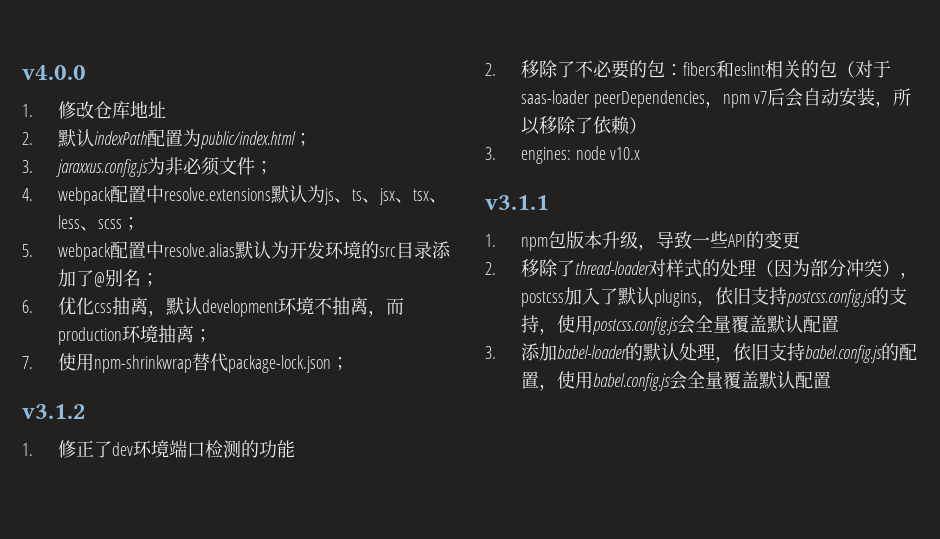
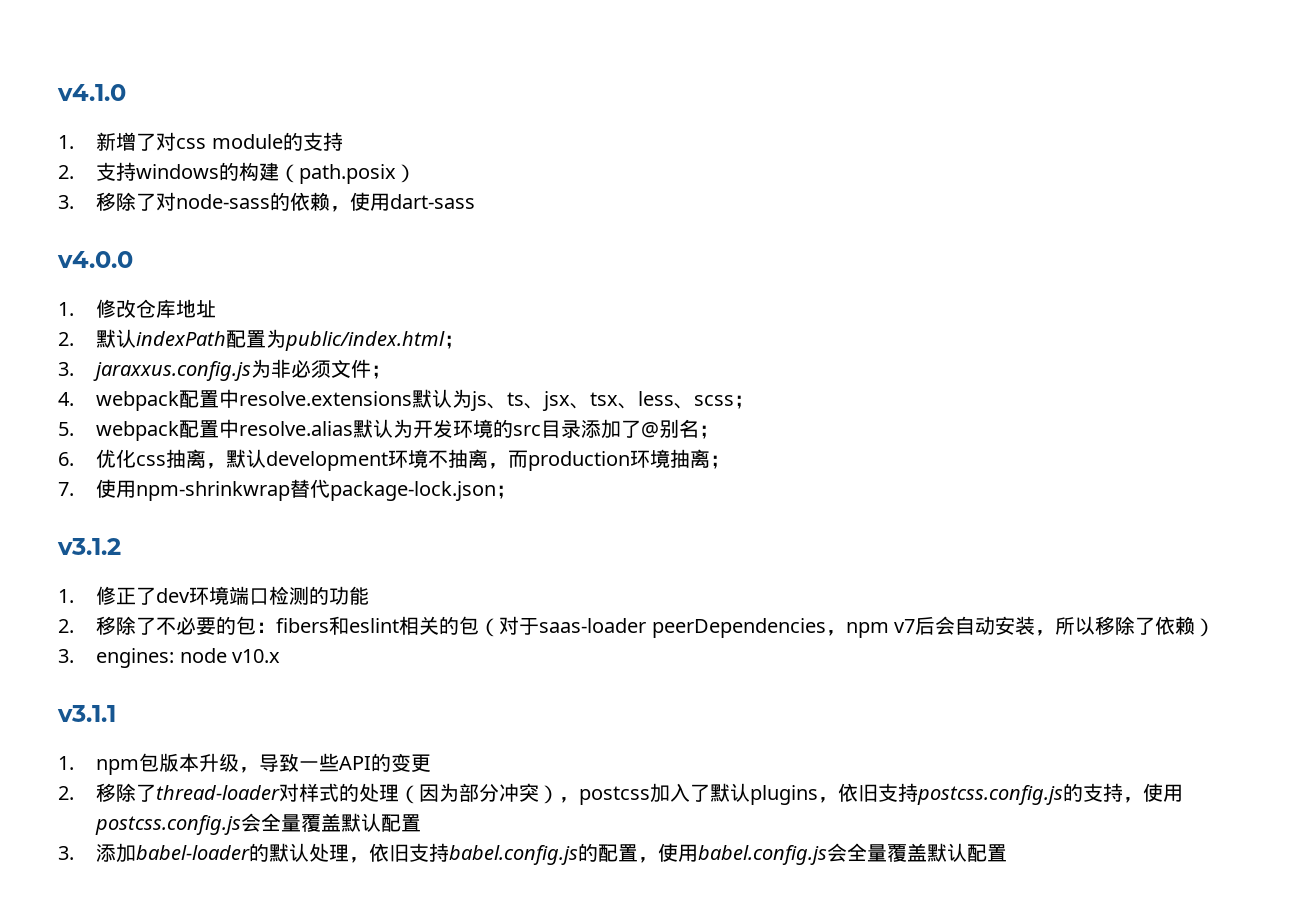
(22, 72) none -> [57,84,126,101] [58,132,343,151] [58,162,417,184] [58,192,476,212] v4.1.0 // 1.新增了对css module的支持 // 2.支持windows的构建（path.posix） // 3.移除了对node-sass的依赖，使用dart-sass //

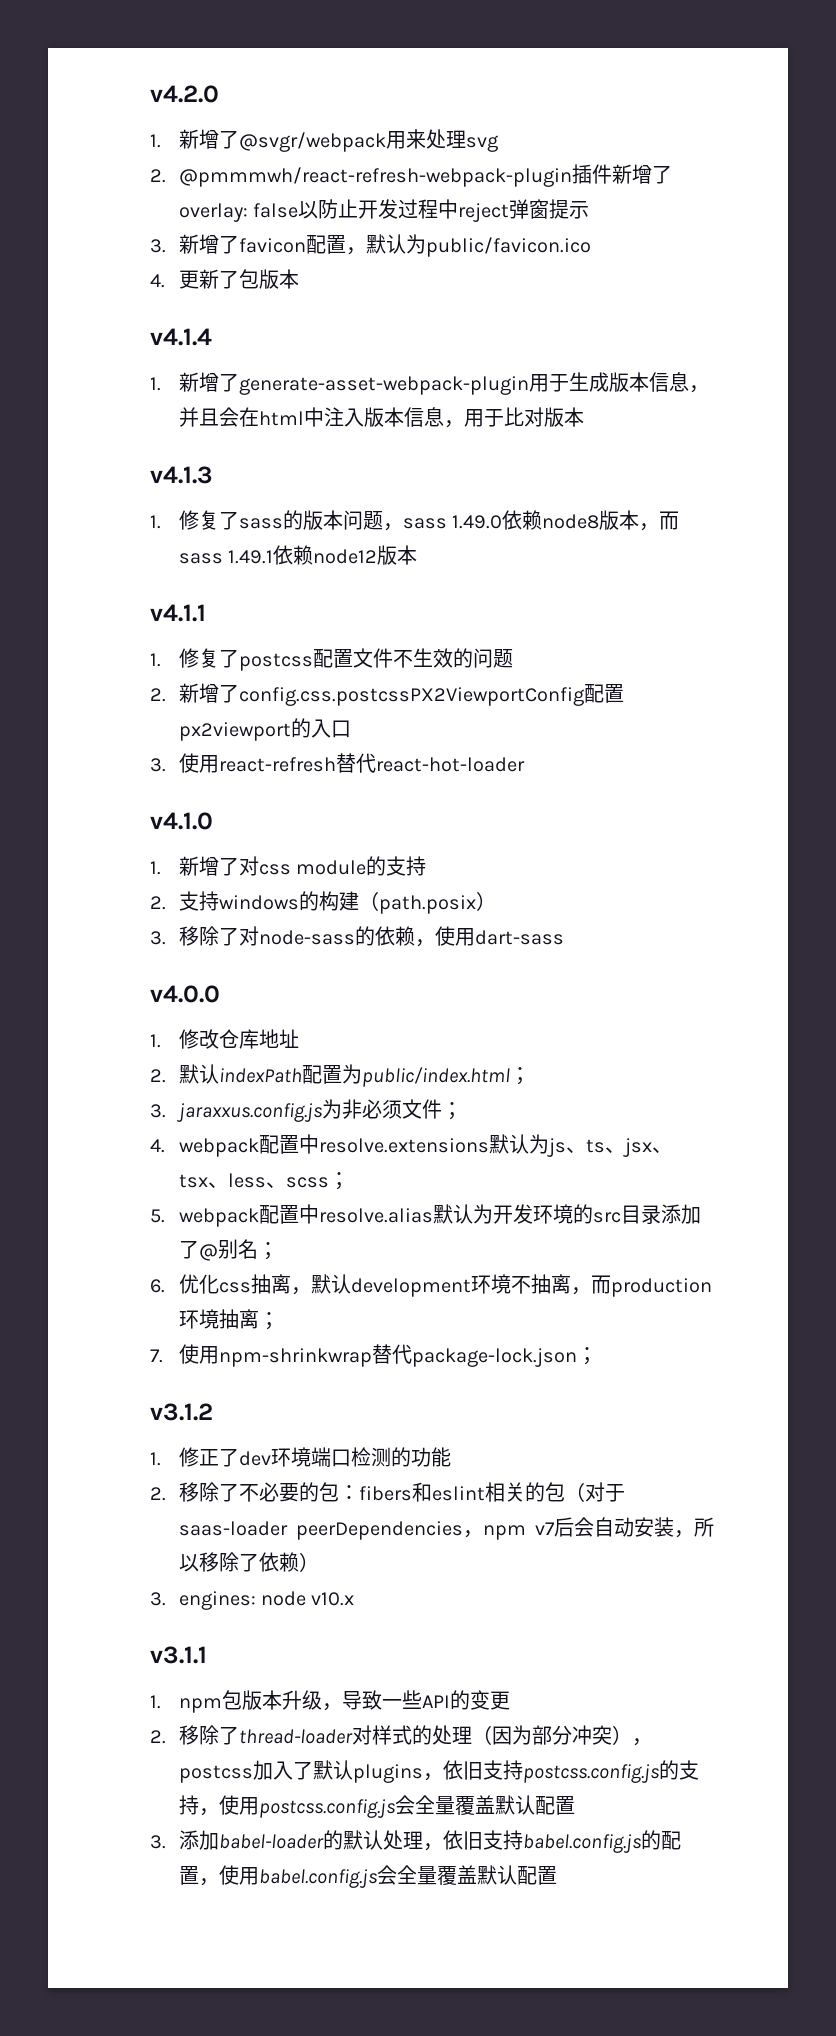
(57, 92) none -> [150,85,219,103] [150,129,498,152] [150,164,672,187] [178,199,589,222] [150,234,591,257] [150,269,299,289] [150,328,212,346] [150,372,709,395] [178,407,584,428] [150,466,213,484] [150,510,679,531] [178,545,417,565] [150,604,206,622] [150,648,513,671] [150,683,624,706] [178,718,351,741] [150,753,525,773] v4.2.0 // 1.新增了@svgr/webpack用来处理svg // 2. @pmmmwh/react-refresh-webpack-plugin插件新增了overlay: false以防止开发过程中reject弹窗提示 // 3.新增了favicon配置，默认为public/favicon.ico // 4.更新了包版本 // v4.1.4 // 1.新增了generate-asset-webpack-plugin用于生成版本信息，并且会在html中注入版本信息，用于比对版本 // v4.1.3 // 1.修复了sass的版本问题，sass 1.49.0依赖node8版本，而sass 1.49.1依赖node12版本 // v4.1.1 // 1.修复了postcss配置文件不生效的问题 // 2.新增了config.css.postcssPX2ViewportConfig配置px2viewport的入口 // 3.使用react-refresh替代react-hot-loader //

